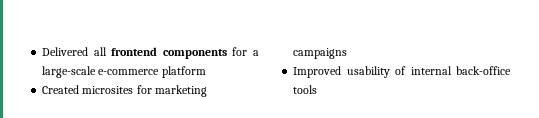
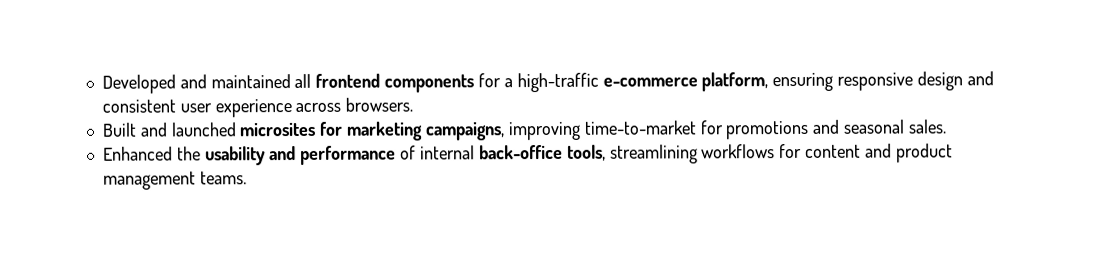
[42,47,89,56] Delivered -> [101,74,291,94] Developed and maintained
[42,66,206,78] [42,85,207,97] [293,48,348,59] [293,66,511,78] [293,85,318,94] large-scale e-commerce platform // Created microsites for marketing campaigns // Improved usability of internal back-office tools -> [516,71,994,93] [101,97,414,118] [101,119,947,141] [102,143,953,166] [102,171,247,190] high-traffic e-commerce platform, ensuring responsive design and consistent user experience across browsers. // Built and launched microsites for marketing campaigns, improving time-to-market for promotions and seasonal sales. // Enhanced the usability and performance of internal back-office tools, streamlining workflows for content and product management teams.

